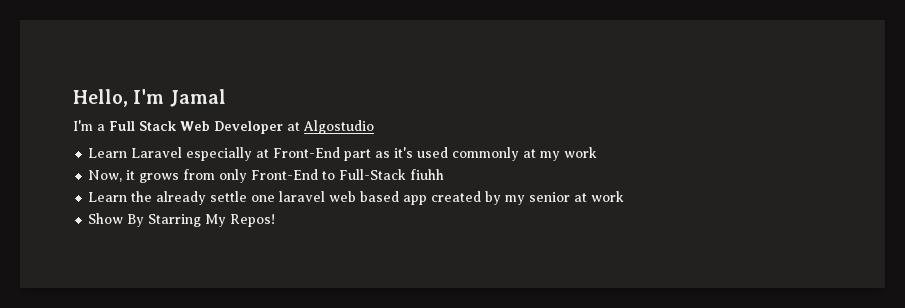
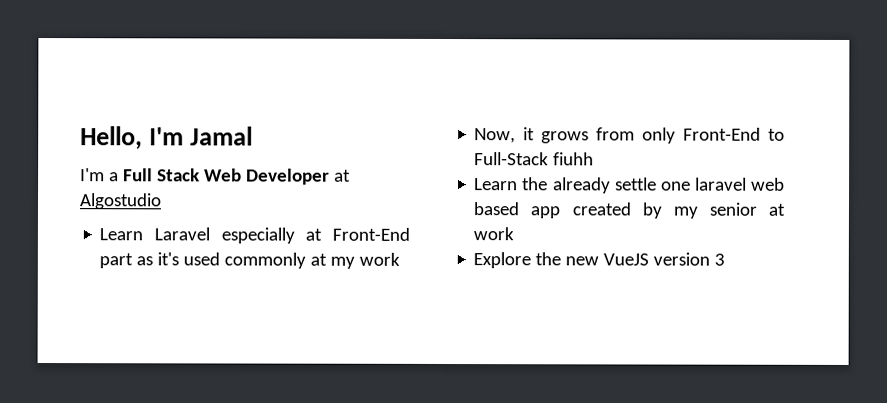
[88,213,276,227] Show By Starring My Repos! -> [473,252,726,269] Explore the new VueJS version 3

